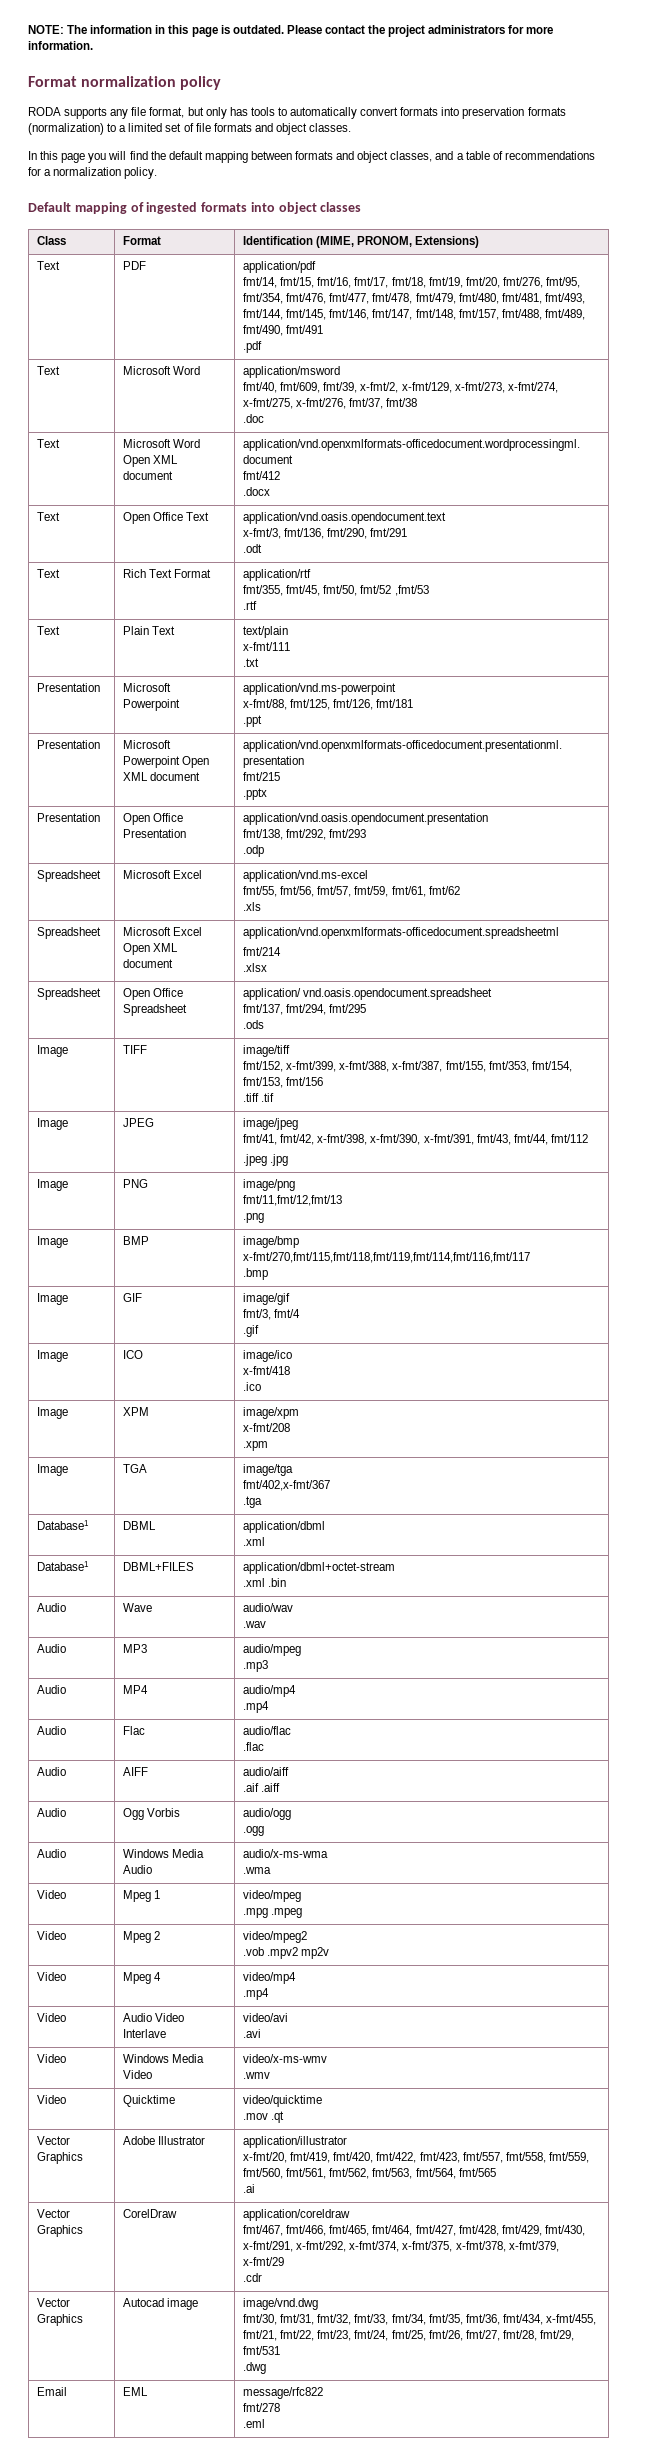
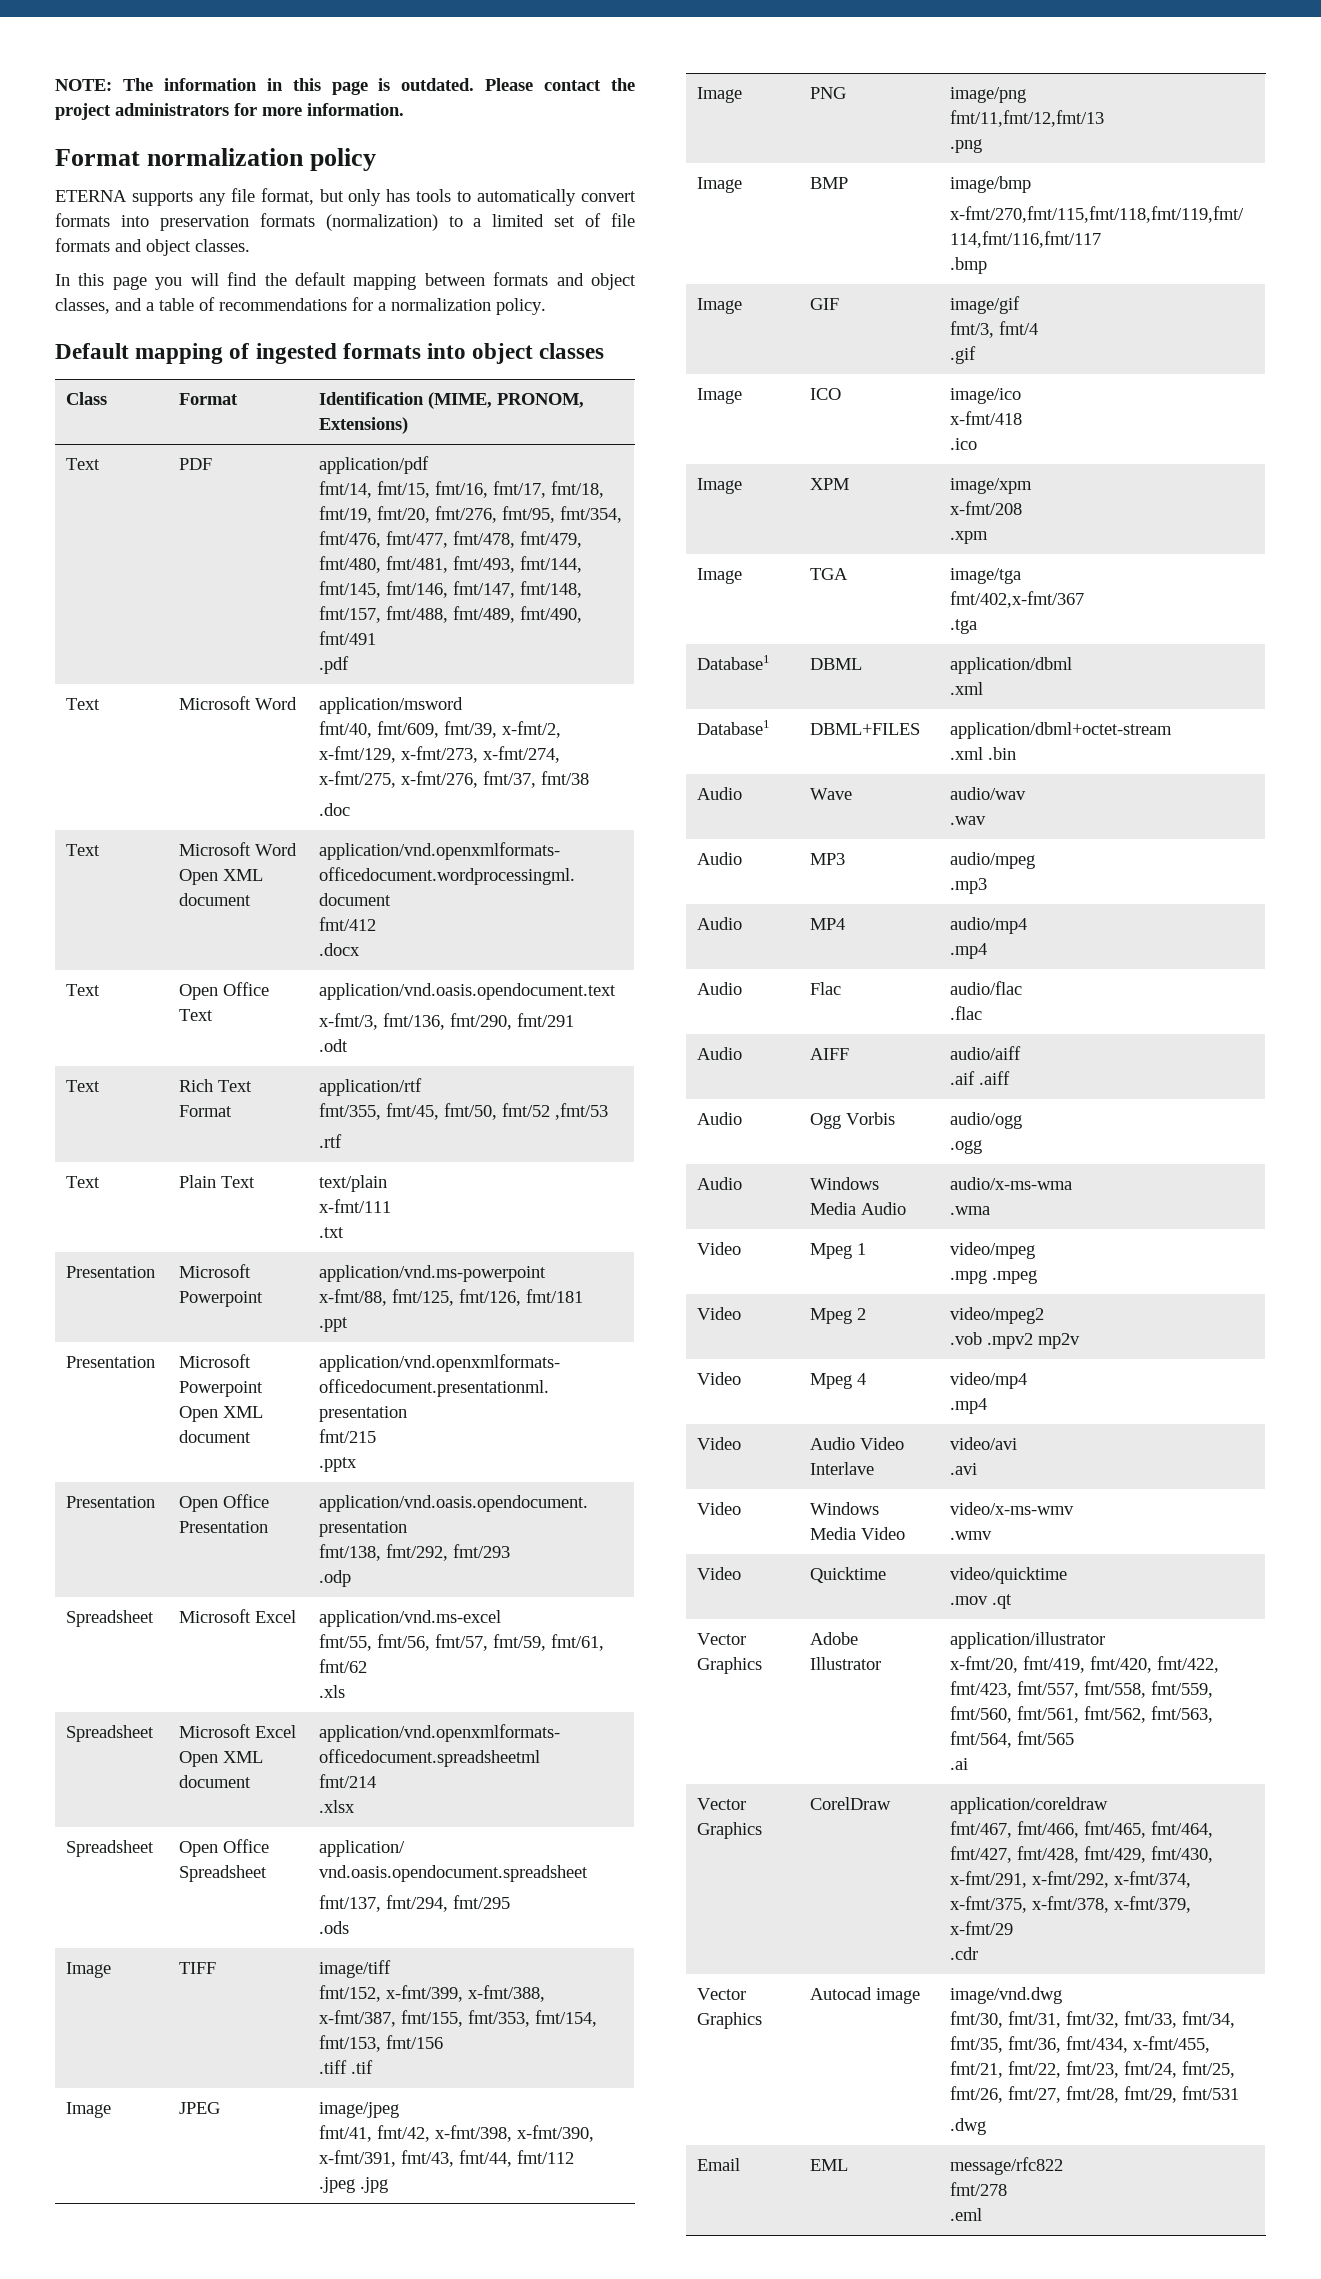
[28,107,61,116] RODA -> [55,190,127,202] ETERNA

